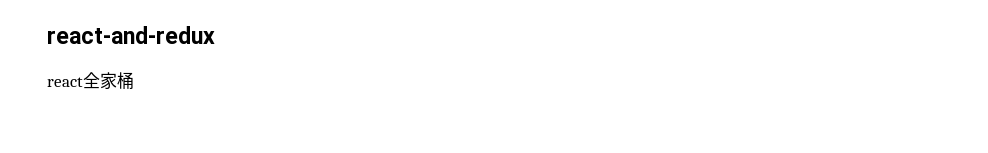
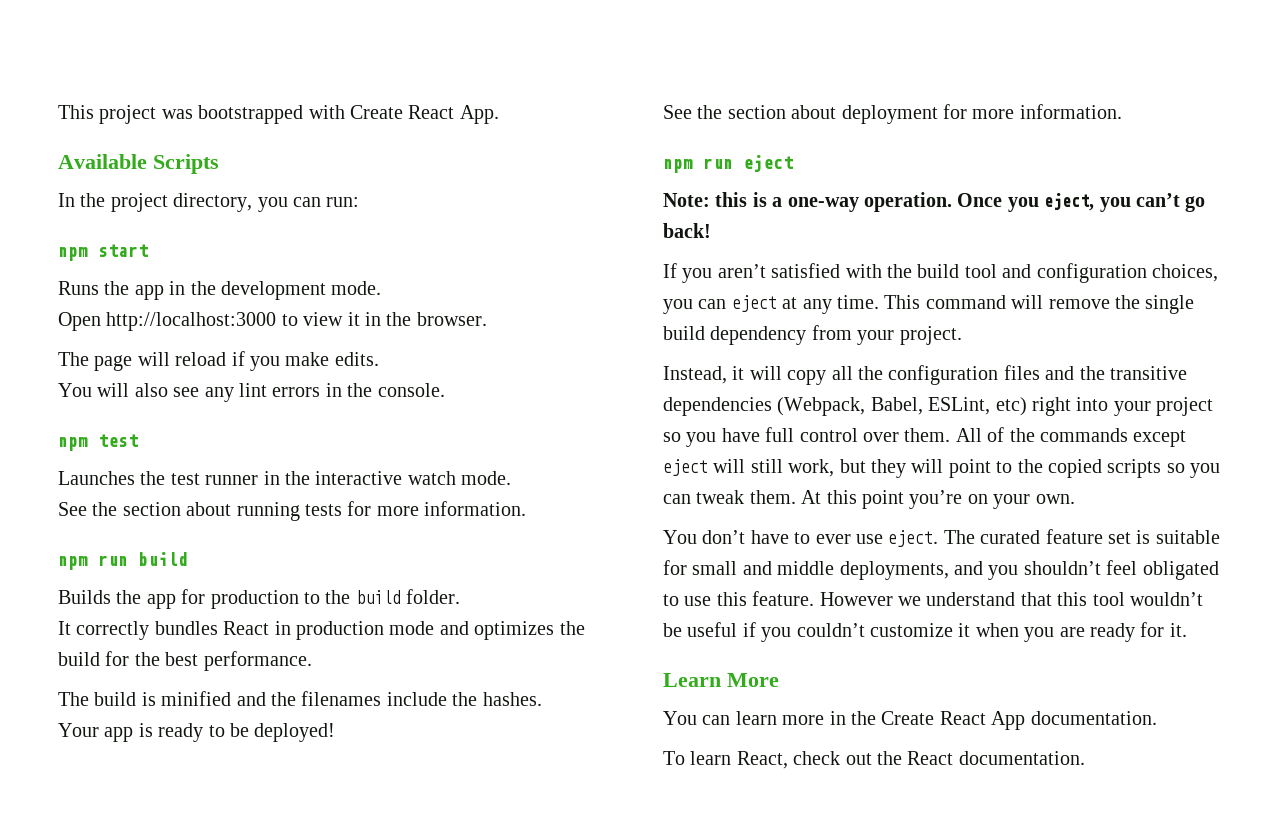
[47,26,215,44] [47,72,134,90] react-and-redux // react全家桶 -> [58,105,499,124] [58,154,219,174] [58,193,360,212] [58,244,148,261] [58,281,382,300] [58,312,487,331] [58,351,379,371] [58,383,445,402] [58,434,138,451] [58,471,512,485] [58,501,527,521] [58,552,188,570] [58,589,461,609] [58,621,585,640] [58,651,312,671] [58,691,542,706] [58,723,336,742] [663,104,1122,124] [663,155,793,173] [663,192,1206,212] [663,223,711,238] [663,263,1218,283] [663,295,1195,314] [663,325,962,345] [663,365,1187,385] [663,397,1214,416] [663,427,1187,447] [663,459,1221,478] [663,490,1075,509] [663,529,1220,547] [663,560,1219,580] [663,591,1203,606] [663,622,1187,642] [663,673,779,687] [663,711,1157,730] [663,751,1085,769] This project was bootstrapped with Create React App. // Available Scripts // In the project directory, you can run: // npm start // Runs the app in the development mode. // Open http://localhost:3000 to view it in the browser. // The page will reload if you make edits. // You will also see any lint errors in the console. // npm test // Launches the test runner in the interactive watch mode. // See the section about running tests for more information. // npm run build // Builds the app for production to the build folder. // It correctly bundles React in production mode and optimizes the build for the best performance. // The build is minified and the filenames include the hashes. // Your app is ready to be deployed! // See the section about deployment for more information. // npm run eject // Note: this is a one-way operation. Once you eject, you can’t go back! // If you aren’t satisfied with the build tool and configuration choices, you can eject at any time. This command will remove the single build dependency from your project. // Instead, it will copy all the configuration files and the transitive dependencies (Webpack, Babel, ESLint, etc) right into your project so you have full control over them. All of the commands except eject will still work, but they will point to the copied scripts so you can tweak them. At this point you’re on your own. // You don’t have to ever use eject. The curated feature set is suitable for small and middle deployments, and you shouldn’t feel obligated to use this feature. However we understand that this tool wouldn’t be useful if you couldn’t customize it when you are ready for it. // Learn More // You can learn more in the Create React App documentation. // To learn React, check out the React documentation.

